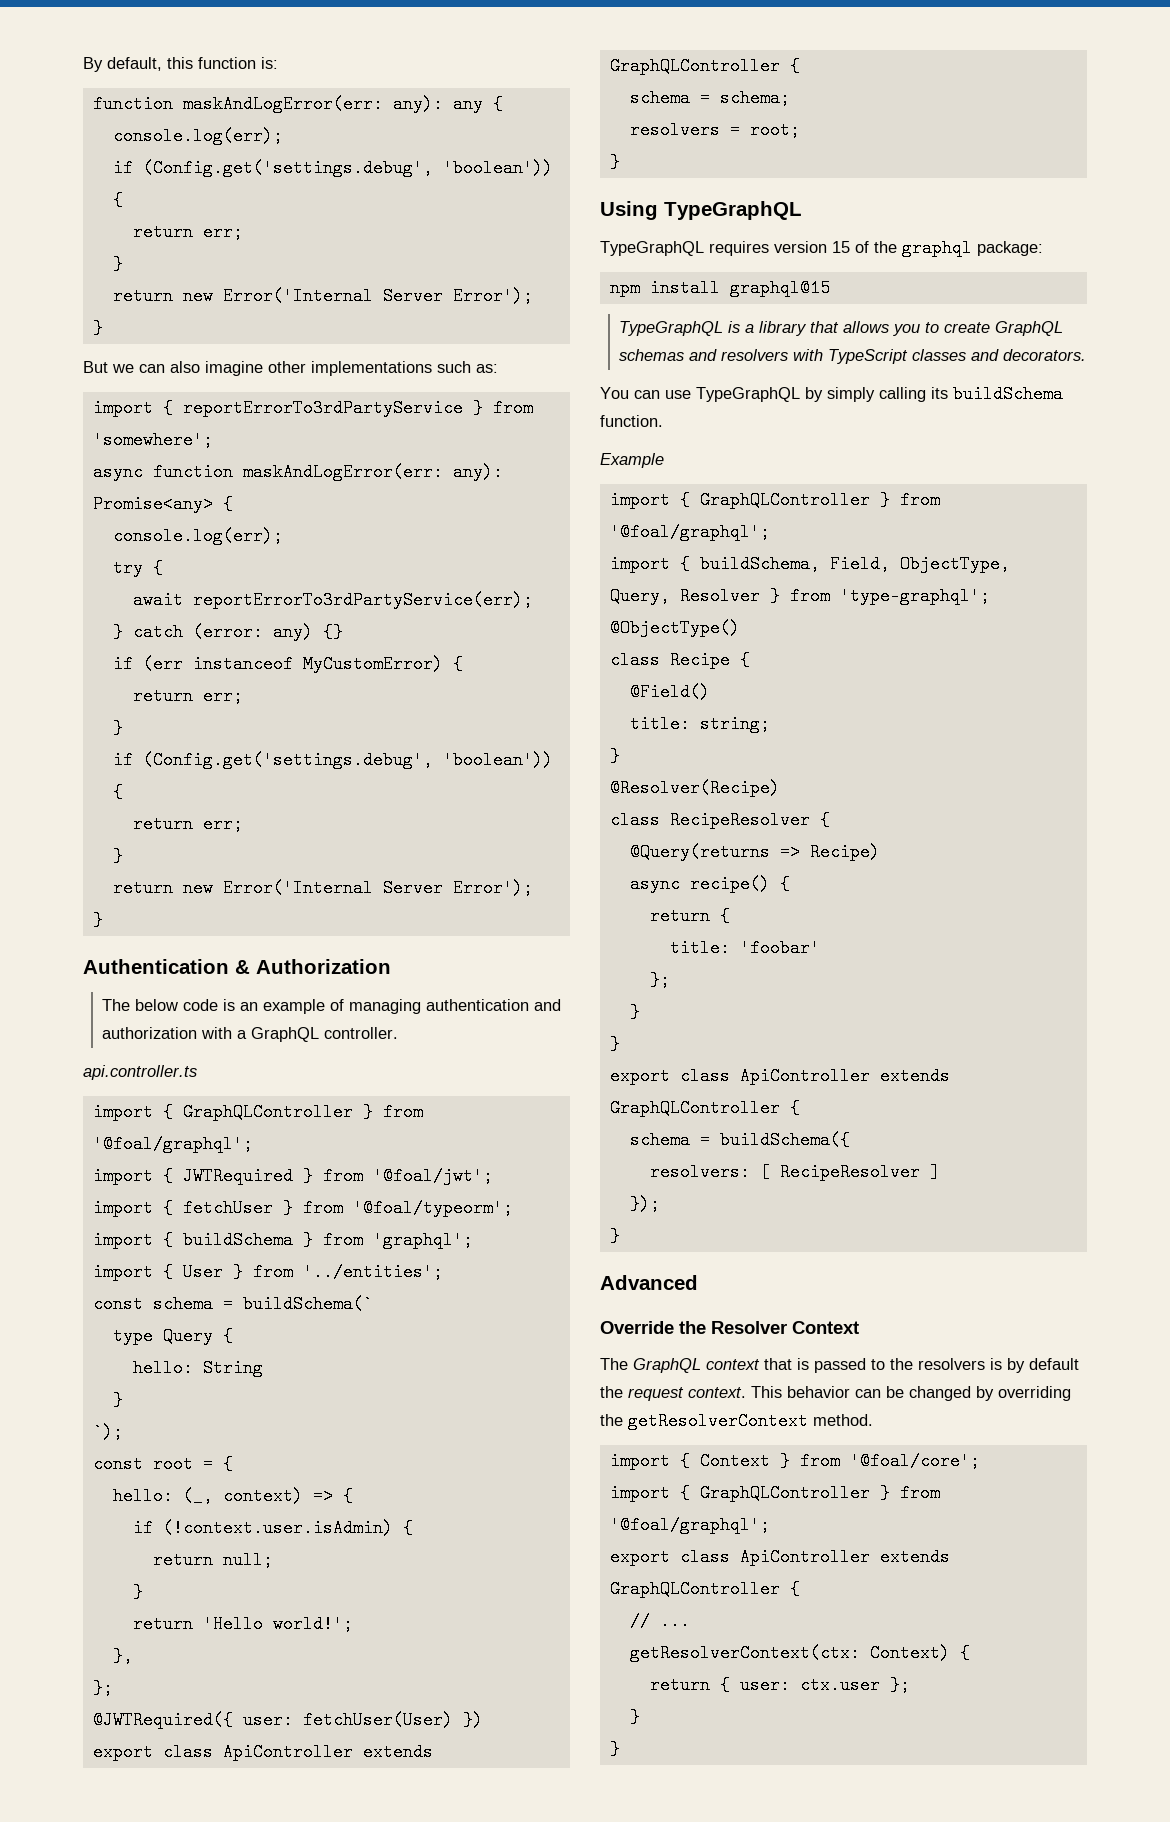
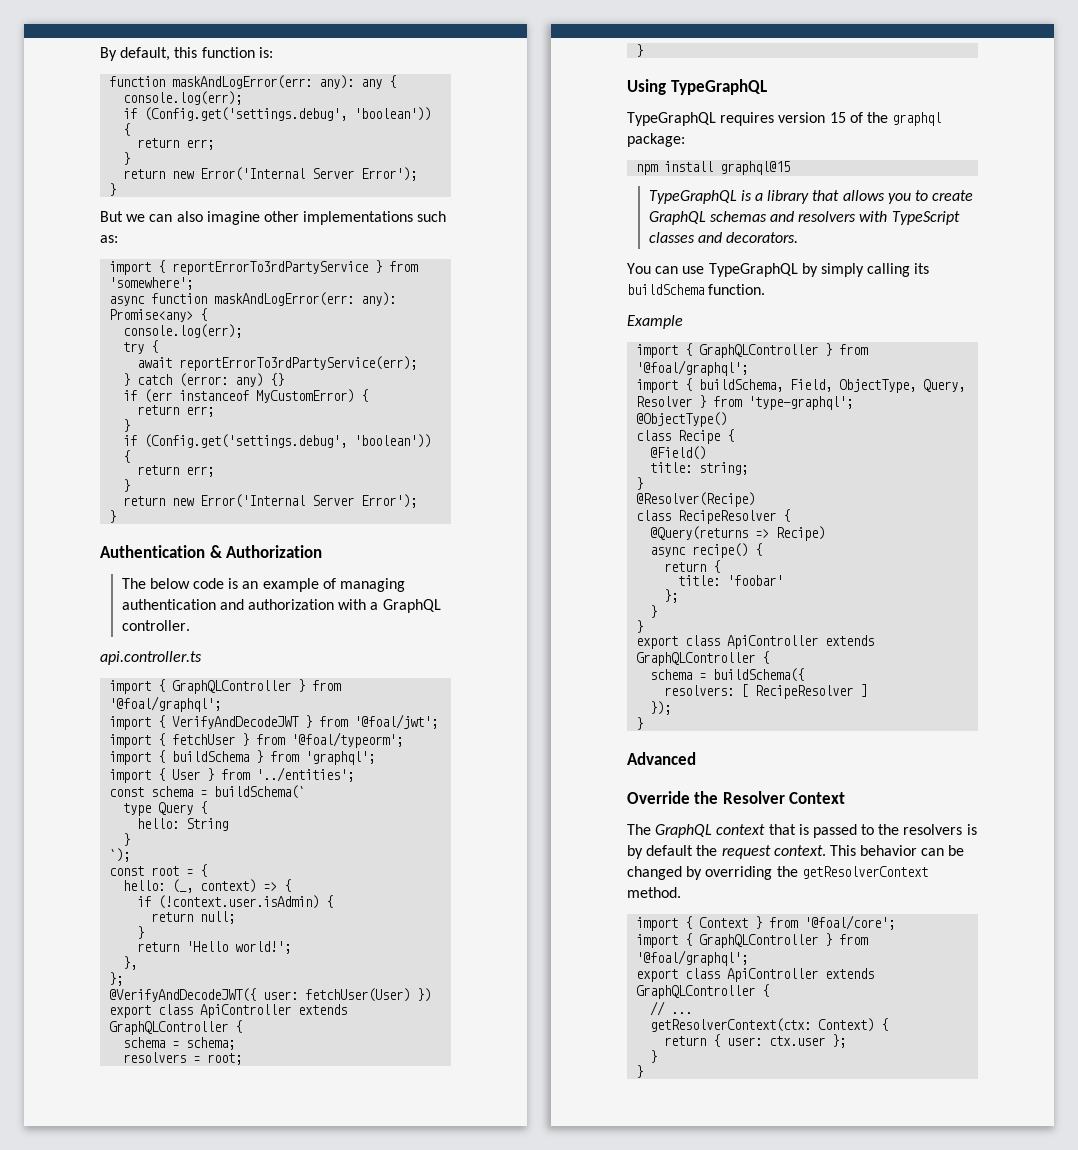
[182,1167,293,1185] JWTRequired -> [172,716,300,729] VerifyAndDecodeJWT
[92,1711,233,1729] @JWTRequired({ -> [109,988,257,1002] @VerifyAndDecodeJWT({

